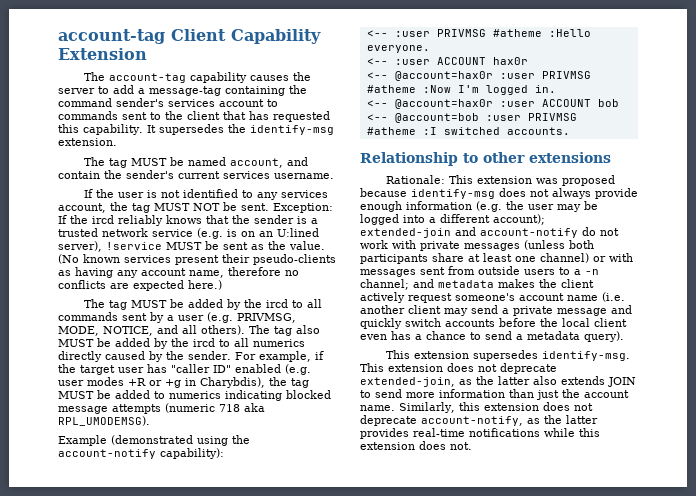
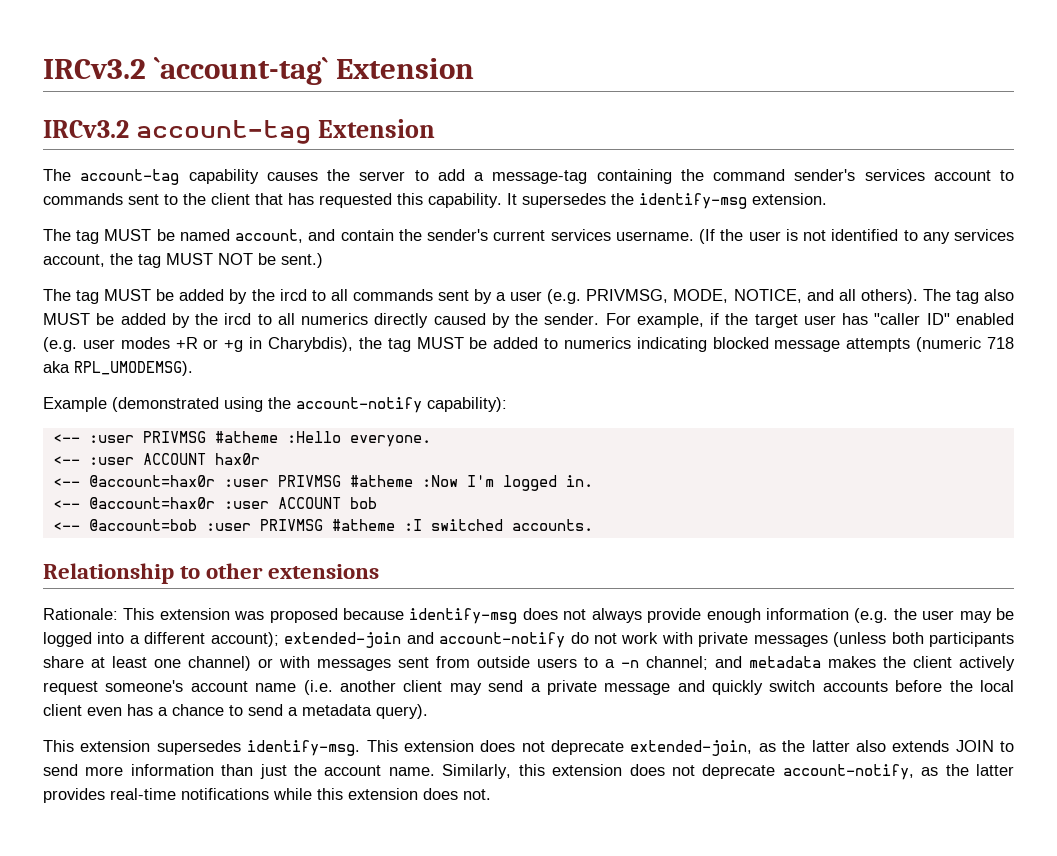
[58,29,321,44] account-tag Client Capability -> [43,57,475,85] [43,120,312,144] IRCv3.2 `account-tag` Extension // IRCv3.2 account-tag
[84,189,94,198] // If -> [699,229,716,244] (If
[241,203,333,213] [58,215,318,226] [58,228,319,239] [58,241,325,252] [58,254,336,265] [58,267,299,278] [58,280,222,291] sent. Exception: If the ircd reliably knows that the sender is a trusted network service (e.g. is on an U:lined server), !service MUST be sent as the value. (No known services present their pseudo-clients as having any account name, therefore no conflicts are expected here.) -> [281,253,323,268] sent.)

